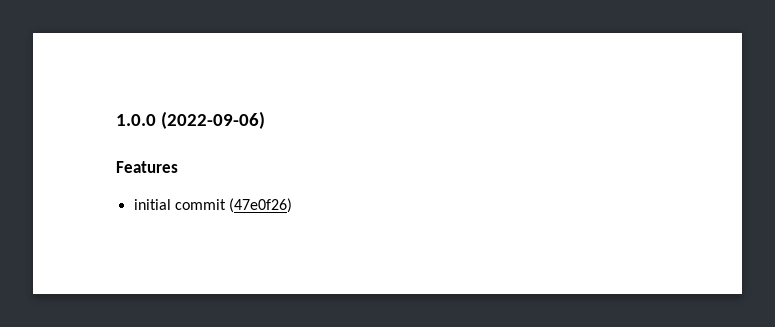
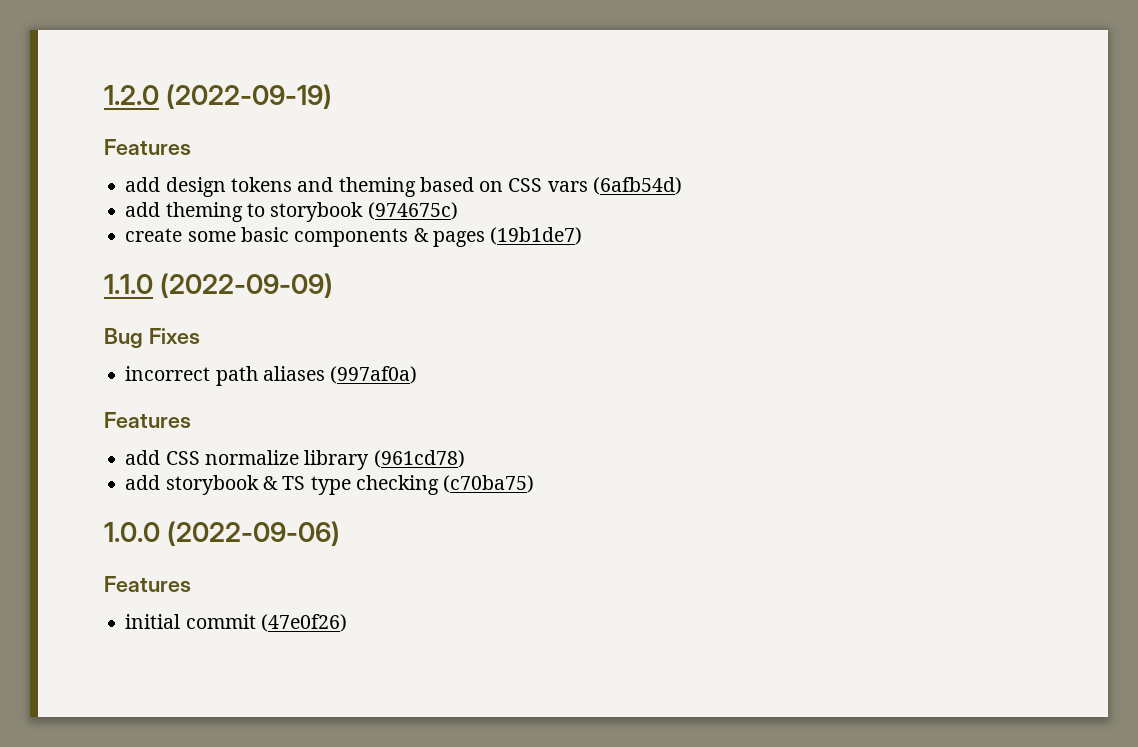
(116, 120) none -> [104,84,333,109] [104,139,191,155] [125,177,682,197] [125,202,458,222] [125,227,583,247] [104,273,334,298] [104,328,200,349] [125,366,418,386] [104,412,191,428] [125,450,465,470] [125,475,535,495] 1.2.0 (2022-09-19) // Features // add design tokens and theming based on CSS vars (6afb54d) // add theming to storybook (974675c) // create some basic components & pages (19b1de7) // 1.1.0 (2022-09-09) // Bug Fixes // incorrect path aliases (997af0a) // Features // add CSS normalize library (961cd78) // add storybook & TS type checking (c70ba75) //

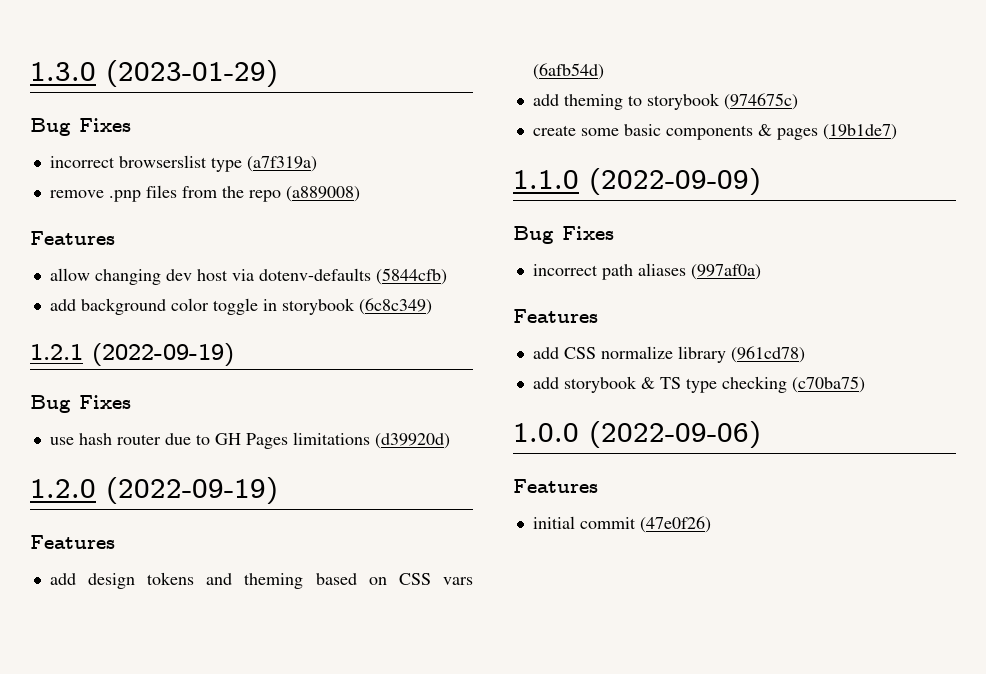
(104, 95) none -> [30,60,278,88] [30,118,131,136] [49,155,317,172] [49,185,360,202] [30,231,115,245] [49,268,447,285] [49,298,432,315] [30,343,234,367] [30,395,131,413] [49,432,450,449] 1.3.0 (2023-01-29) // Bug Fixes // incorrect browserslist type (a7f319a) // remove .pnp files from the repo (a889008) // Features // allow changing dev host via dotenv-defaults (5844cfb) // add background color toggle in storybook (6c8c349) // 1.2.1 (2022-09-19) // Bug Fixes // use hash router due to GH Pages limitations (d39920d) //

